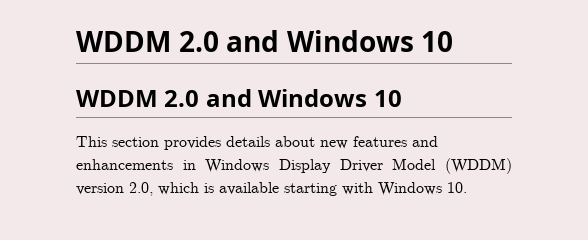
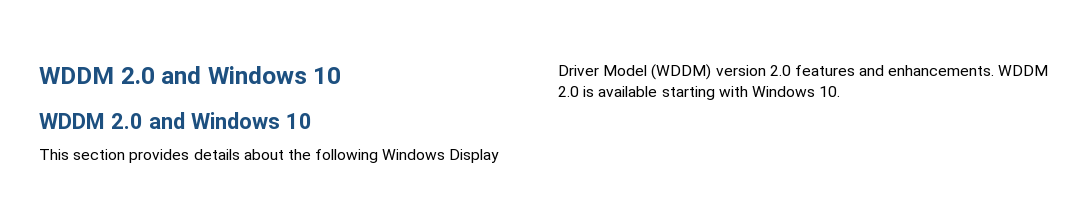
[320,136,438,149] [76,159,196,170] new features and enhancements in -> [287,149,379,163] the following
[129,182,199,196] 2.0, which -> [769,65,1049,76] [558,86,579,97] 2.0 features and enhancements. WDDM 2.0

